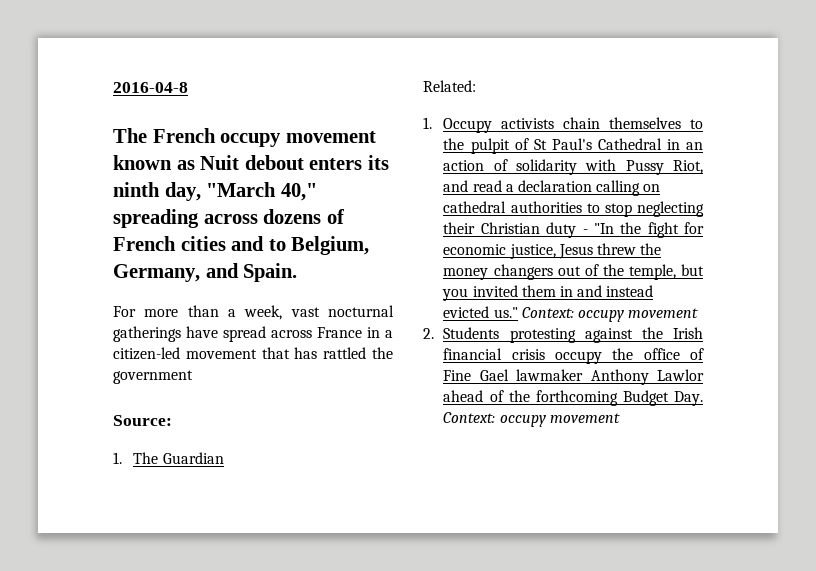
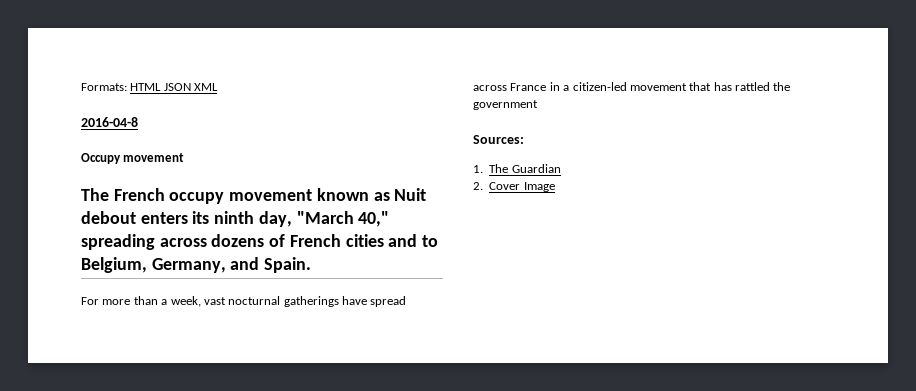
(113, 87) none -> [81,83,219,91] Formats: HTML JSON XML //
(188, 87) none -> [81,153,185,164] // Occupy movement
[113,415,172,426] Source: -> [473,135,524,144] Sources:
[423,80,476,92] [423,117,703,133] [443,138,703,154] [443,159,703,175] [443,180,661,196] [443,201,704,217] [443,222,704,238] [443,243,662,259] [443,264,704,280] [442,285,654,301] [443,306,699,322] [423,327,703,343] [443,348,704,364] [443,369,704,385] [443,390,703,406] [443,412,620,427] Related: // 1. Occupy activists chain themselves to the pulpit of St Paul's Cathedral in an action of solidarity with Pussy Riot, and read a declaration calling on cathedral authorities to stop neglecting their Christian duty - "In the fight for economic justice, Jesus threw the money changers out of the temple, but you invited them in and instead evicted us." Context: occupy movement // 2. Students protesting against the Irish financial crisis occupy the office of Fine Gael lawmaker Anthony Lawlor ahead of the forthcoming Budget Day. Context: occupy movement -> [473,182,555,192] 2. Cover Image

